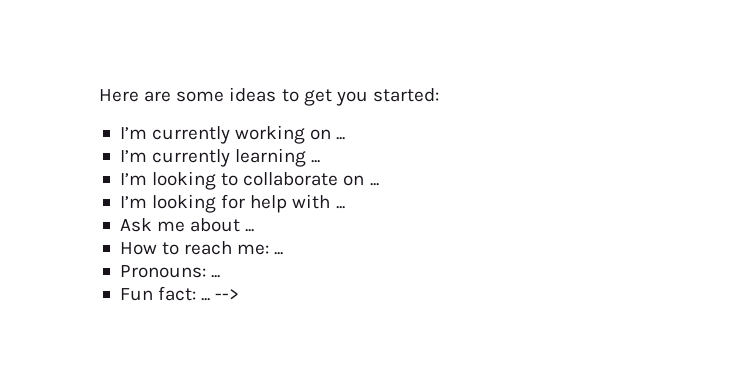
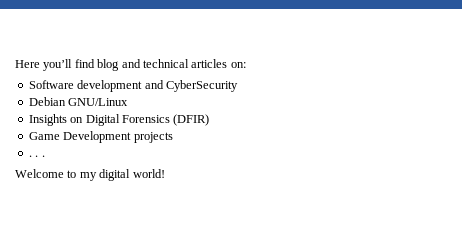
[144,87,439,106] [119,125,346,144] [119,148,321,167] [119,171,379,190] [119,194,345,213] [119,218,255,232] [119,241,284,255] [119,265,221,278] [119,286,240,301] are some ideas to get you started: // I’m currently working on ... // I’m currently learning ... // I’m looking to collaborate on ... // I’m looking for help with ... // Ask me about ... // How to reach me: ... // Pronouns: ... // Fun fact: ... --> -> [43,59,246,71] [28,80,238,92] [28,97,129,106] [28,114,210,126] [28,131,173,143] [28,155,45,157] [15,169,165,181] you’ll find blog and technical articles on: // Software development and CyberSecurity // Debian GNU/Linux // Insights on Digital Forensics (DFIR) // Game Development projects // . . . // Welcome to my digital world!

